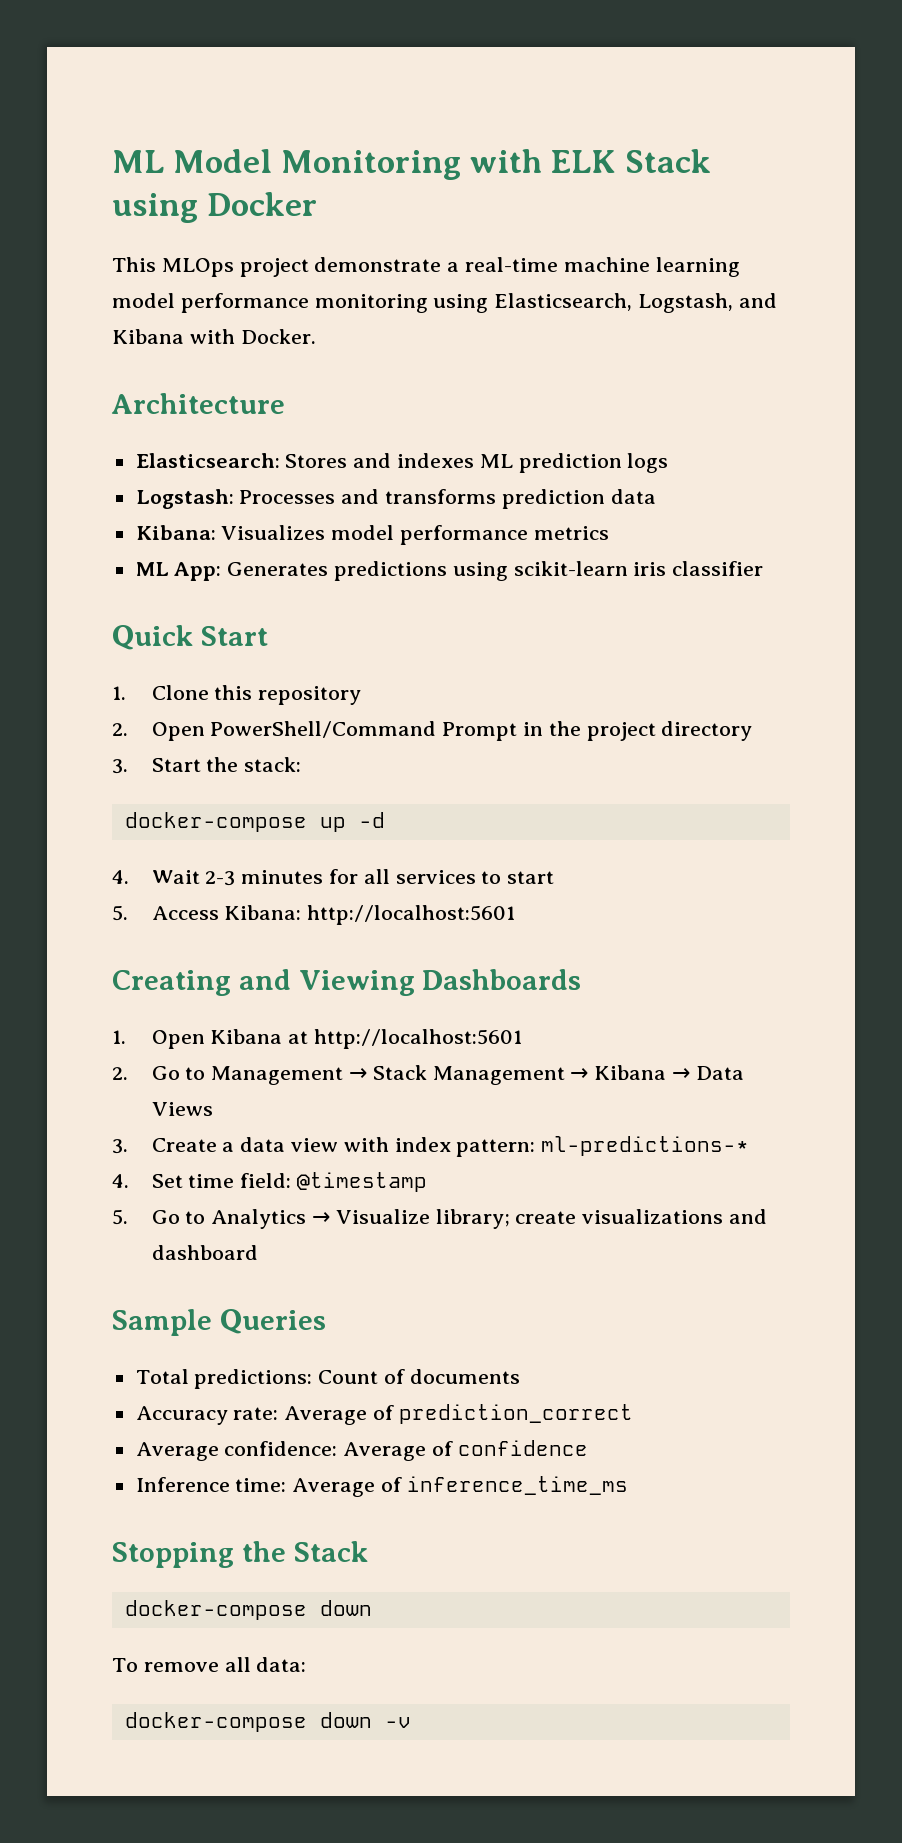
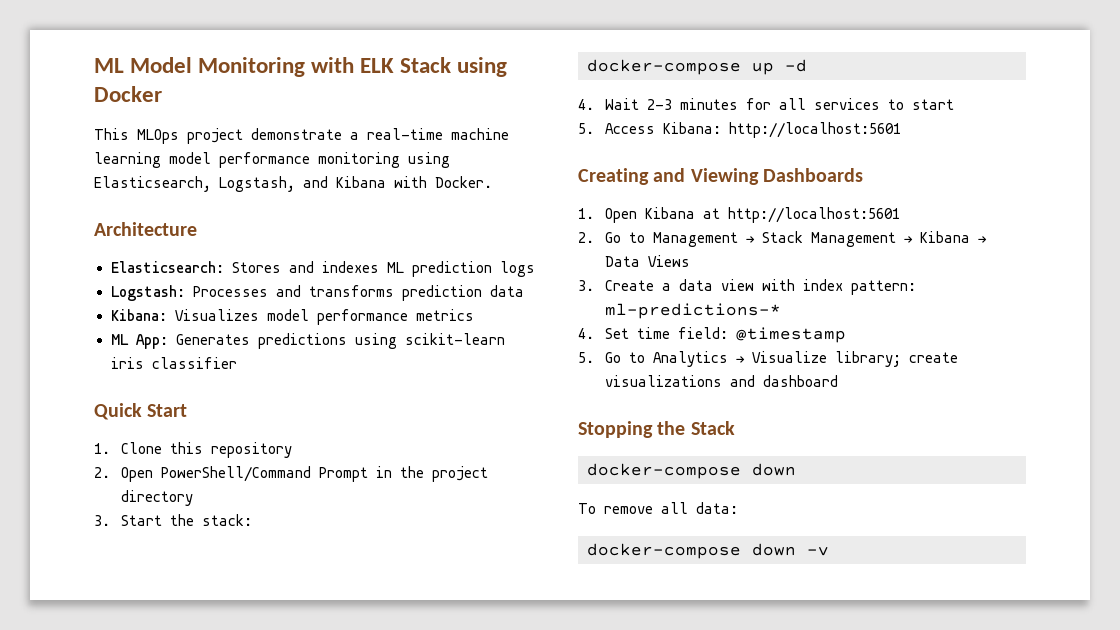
[112,1309,326,1336] [135,1369,520,1389] [135,1404,633,1425] [135,1440,588,1461] [135,1476,628,1497] // Sample Queries // Total predictions: Count of documents // Accuracy rate: Average of prediction_correct // Average confidence: Average of confidence // Inference time: Average of inference_time_ms -> (838, 381) none

